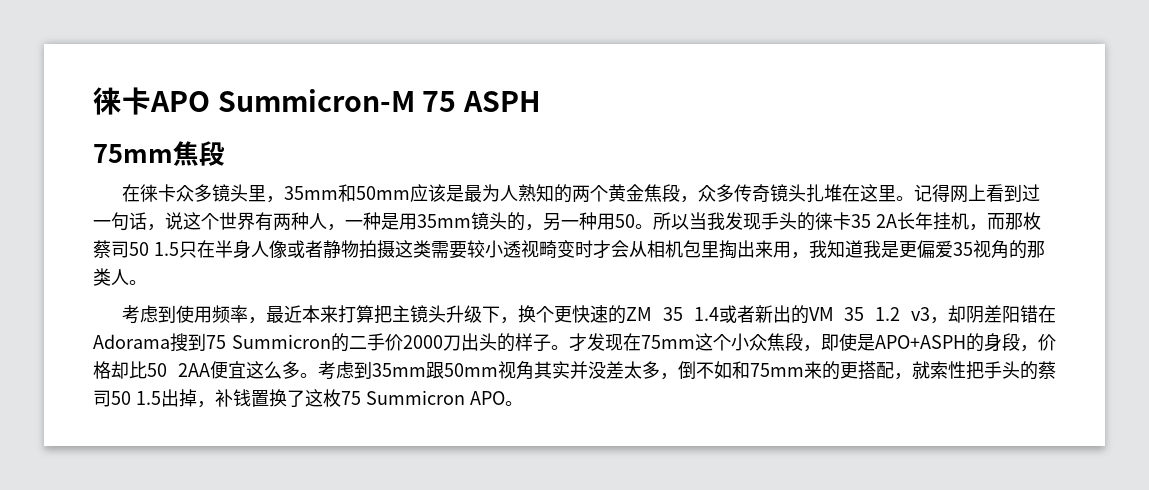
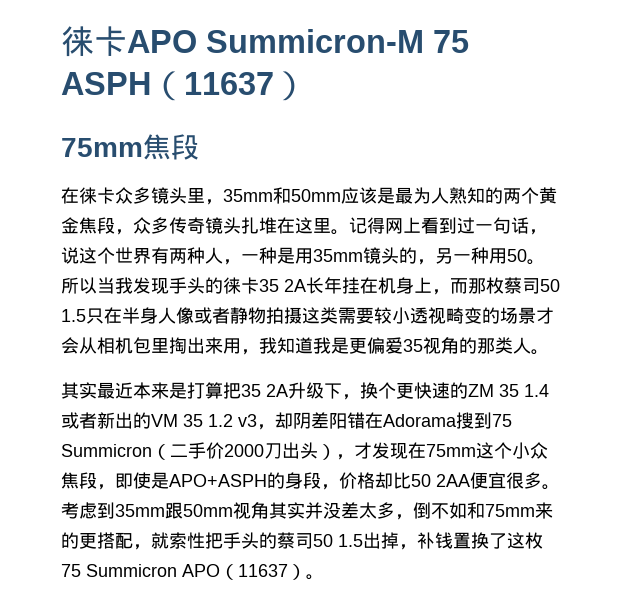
(542, 101) none -> [151,71,307,101] （11637）
[950,212,969,230] 机 -> [360,277,432,294] 在机身上
[574,240,593,258] 时 -> [482,307,536,324] 的场景
[121,305,446,324] 考虑到使用频率，最近本来打算把主镜头 -> [61,382,288,399] 其实最近本来是打算把35 2A
[331,333,349,352] 的 -> [152,444,170,460] （
[497,333,569,352] 的样子。 -> [318,444,354,460] ），
[246,361,282,379] 这么 -> [506,472,524,489] 很
(505, 398) none -> [220,564,306,580] （11637）

